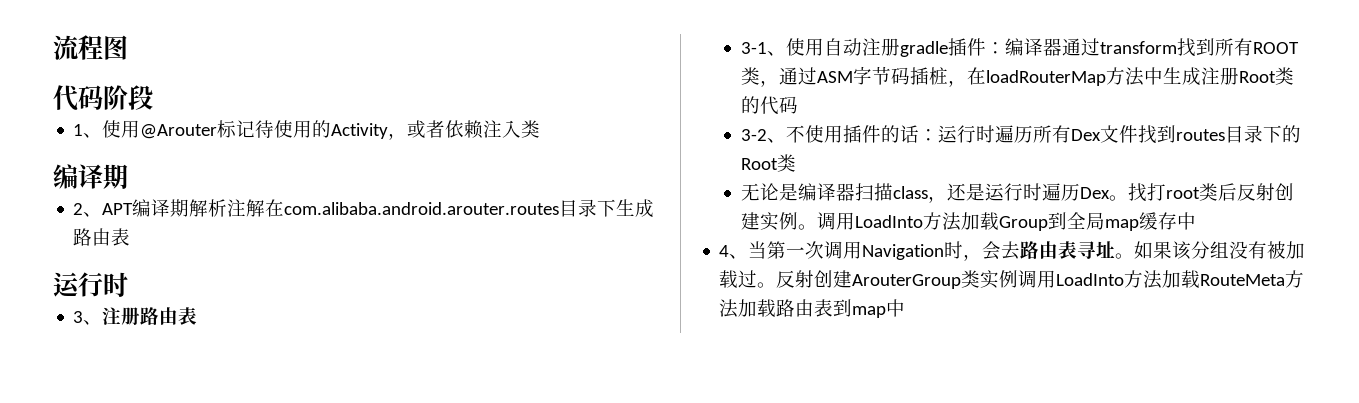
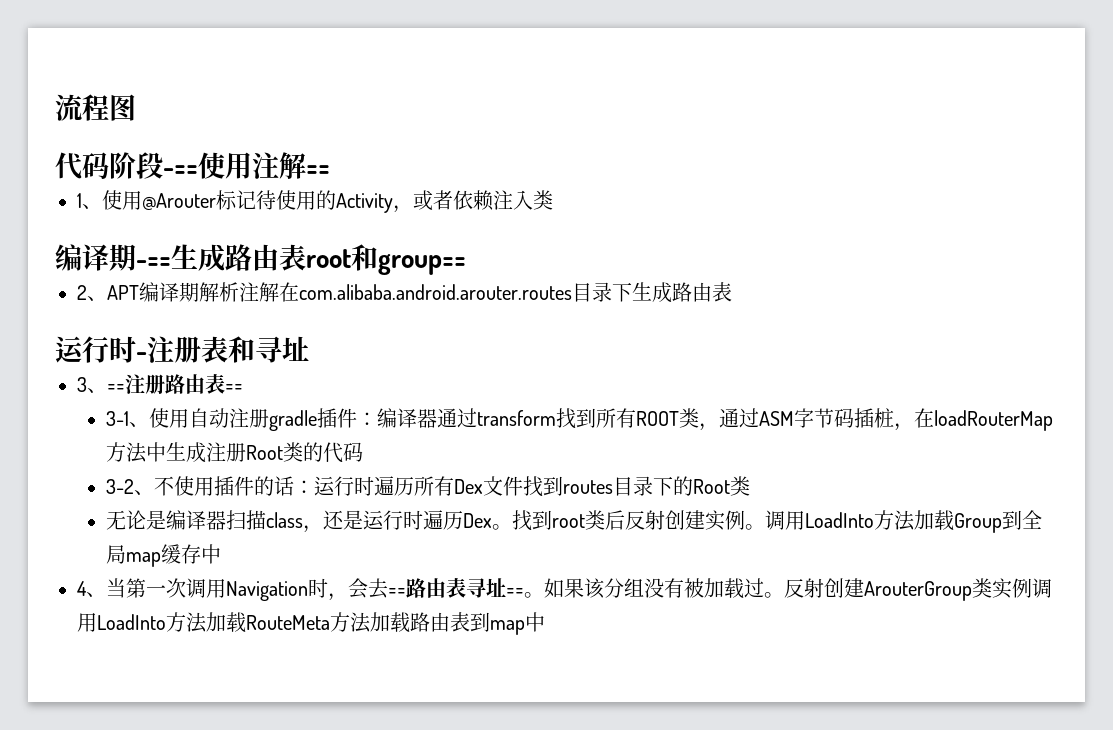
(153, 97) none -> [163,152,330,179] -==使用注解==
(128, 176) none -> [136,244,466,275] -==生成路由表root和group==
(128, 284) none -> [136,336,309,363] -注册表和寻址
(103, 322) none -> [107,384,125,392] ==
(198, 316) none -> [225,384,243,392] ==
[1146,183,1166,201] 打 -> [531,510,552,530] 到
(1021, 250) none -> [388,588,406,596] ==
(1116, 249) none -> [506,588,524,596] ==

